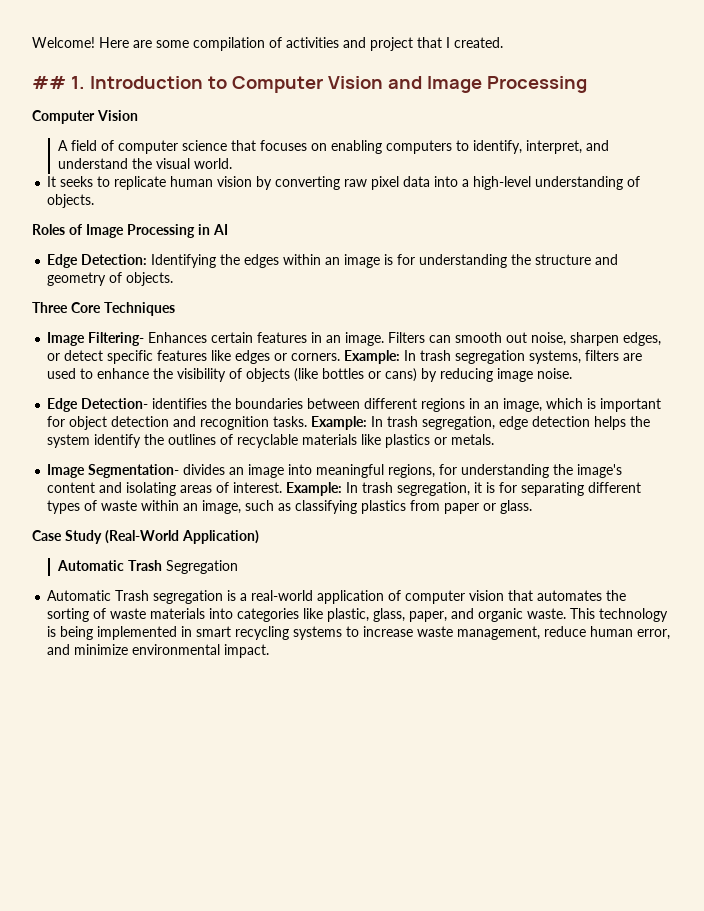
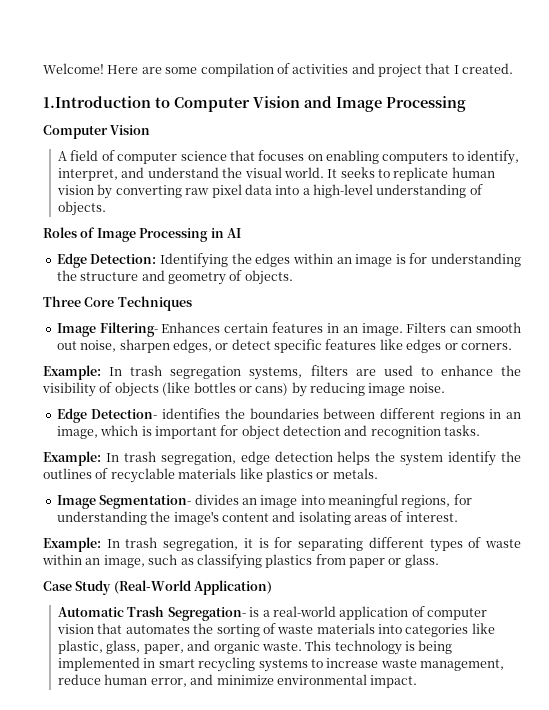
[32,76,203,89] ## 1. Introduction -> [43,96,151,108] 1.Introduction
(233, 163) // -> (324, 172) none
(341, 357) none -> (512, 346) //
(308, 421) none -> (481, 430) //
(283, 487) none -> (458, 517) //
[166,560,239,574] [47,590,224,604] Segregation // Automatic Trash segregation -> [167,607,246,621] Segregation-

